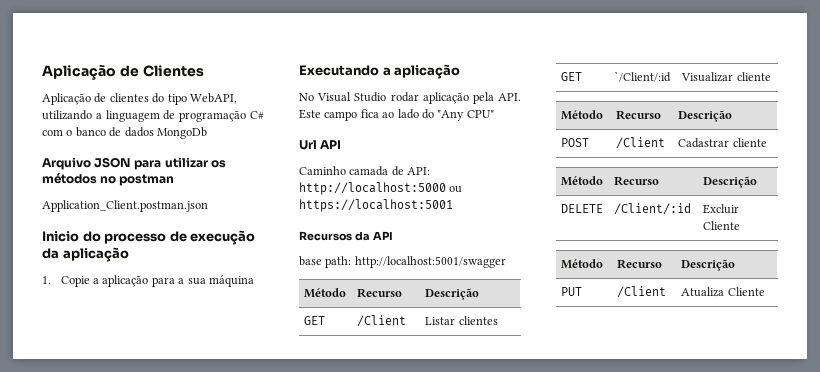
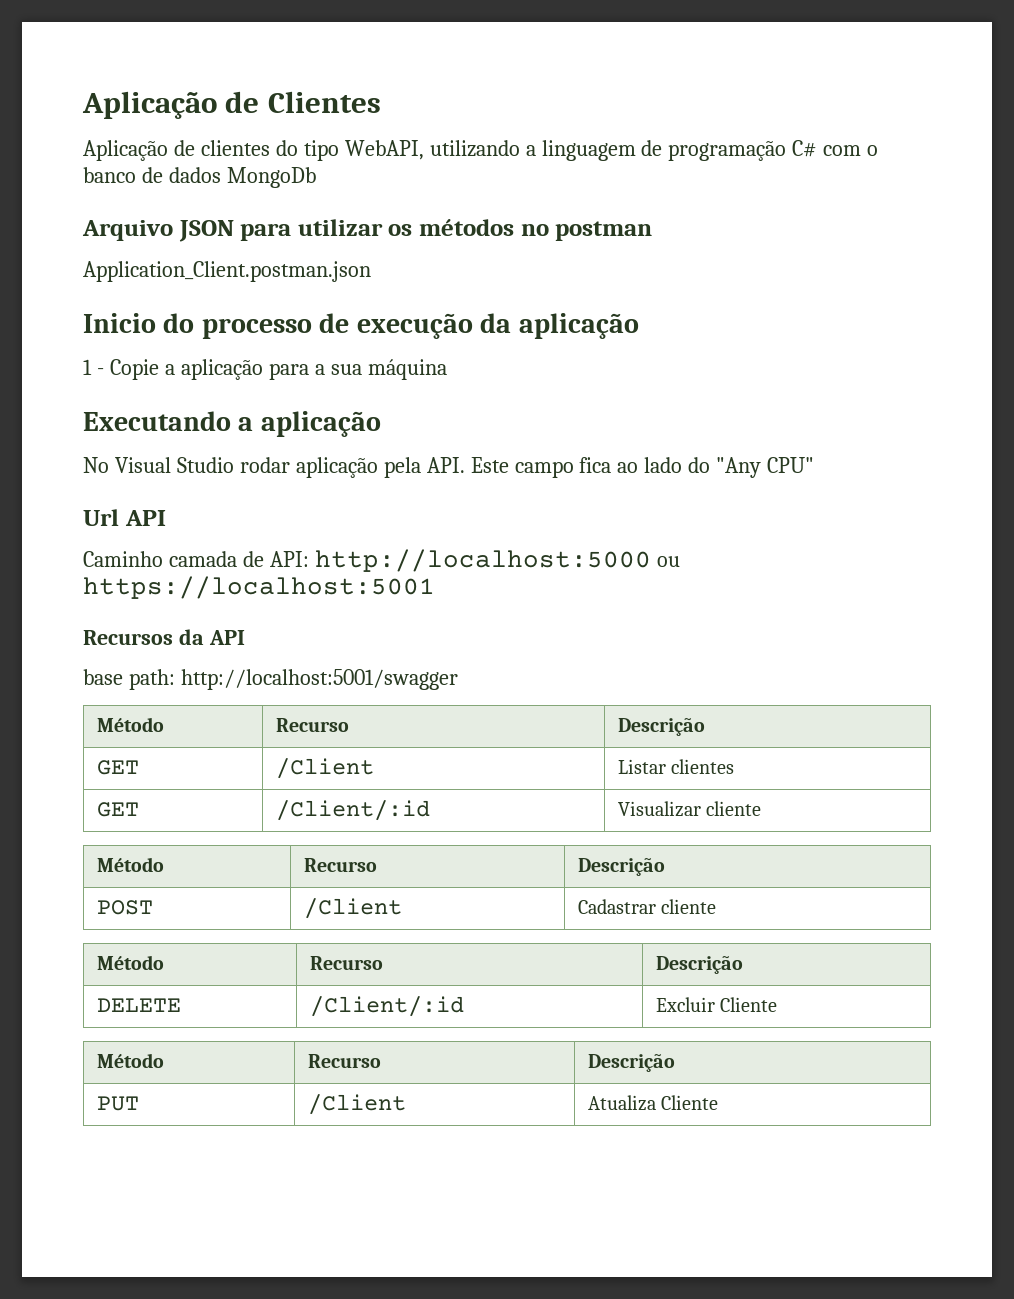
[42,276,51,284] 1. -> [83,359,104,375] 1 -
[614,71,672,82] `/Client/:id -> [275,800,430,821] /Client/:id

